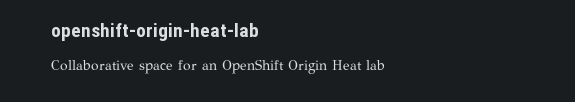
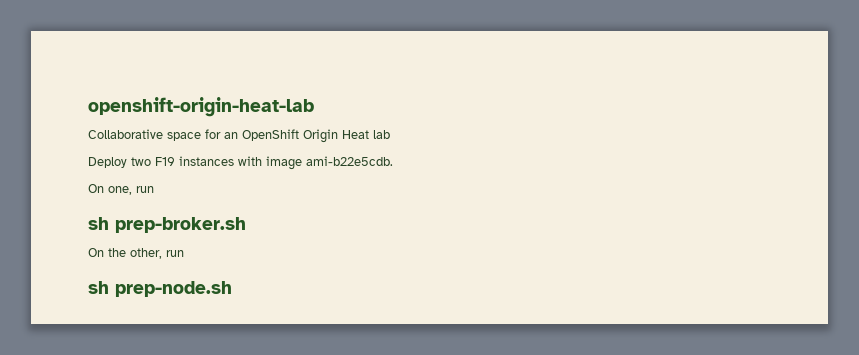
(385, 65) none -> [88,156,393,170] [88,184,154,195] [88,217,246,233] [88,248,184,259] [88,281,232,297] // Deploy two F19 instances with image ami-b22e5cdb. // On one, run // sh prep-broker.sh // On the other, run // sh prep-node.sh

